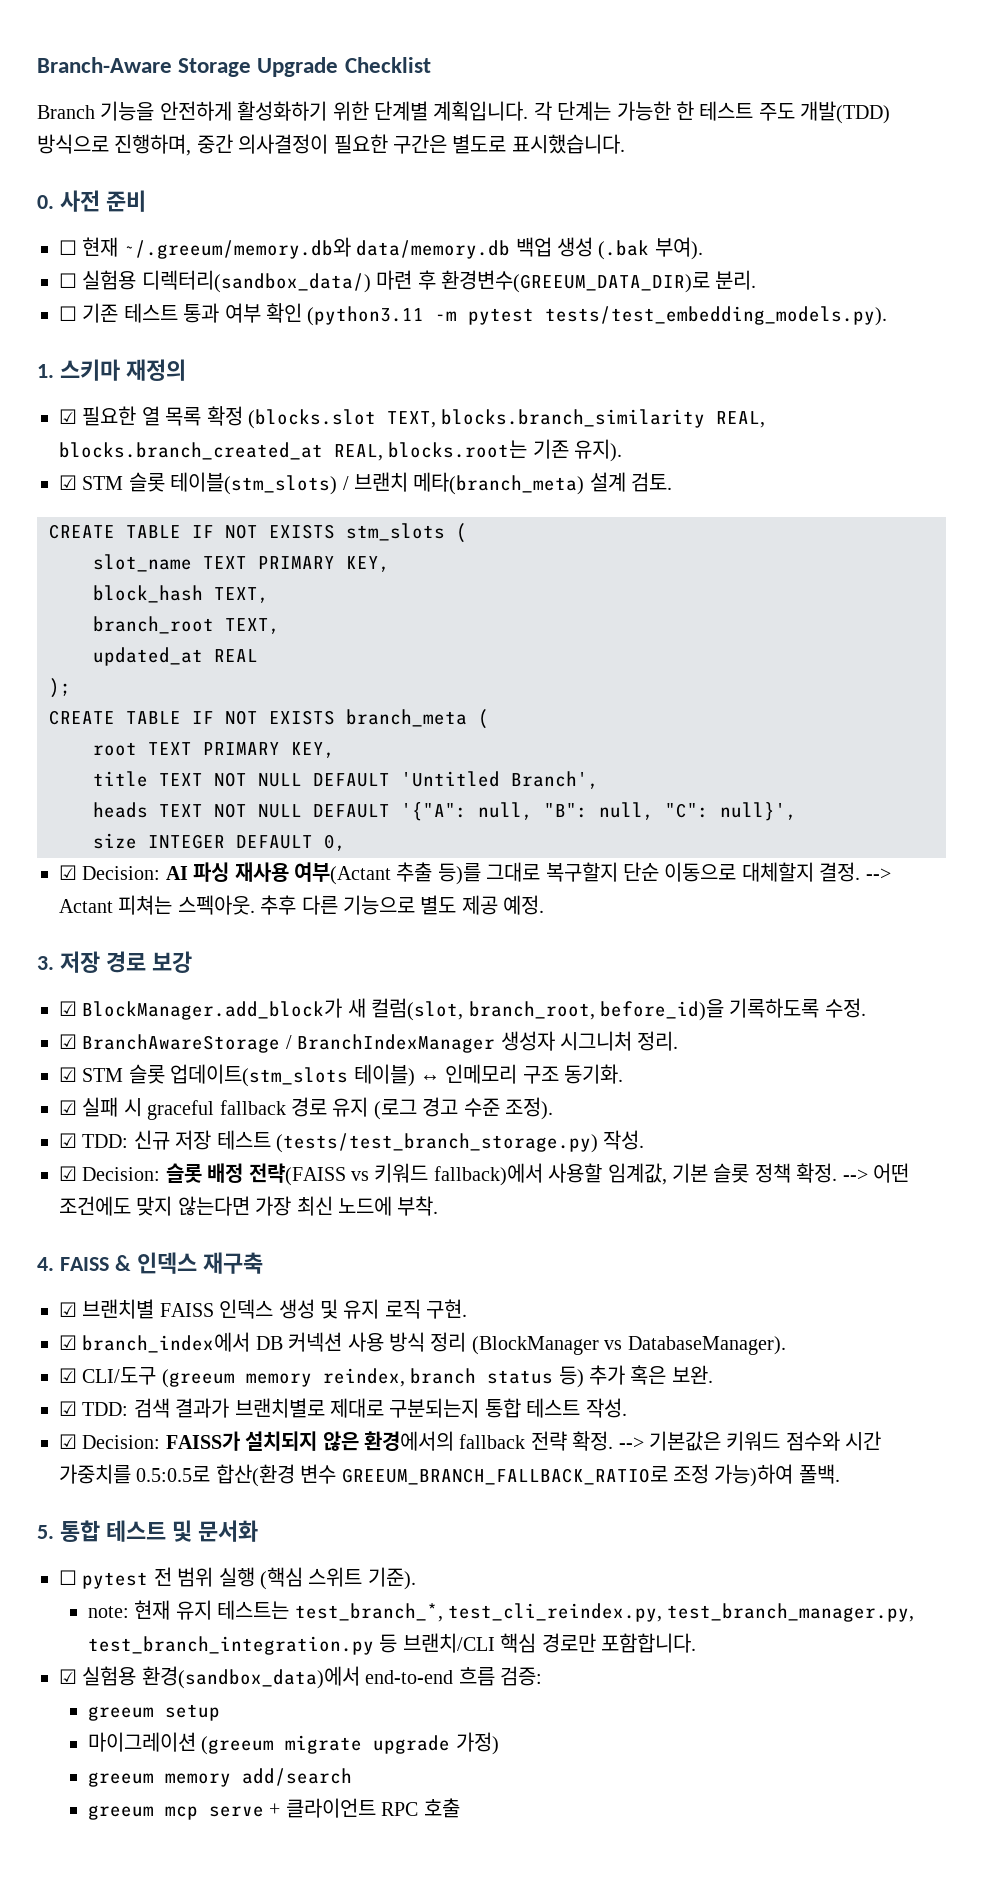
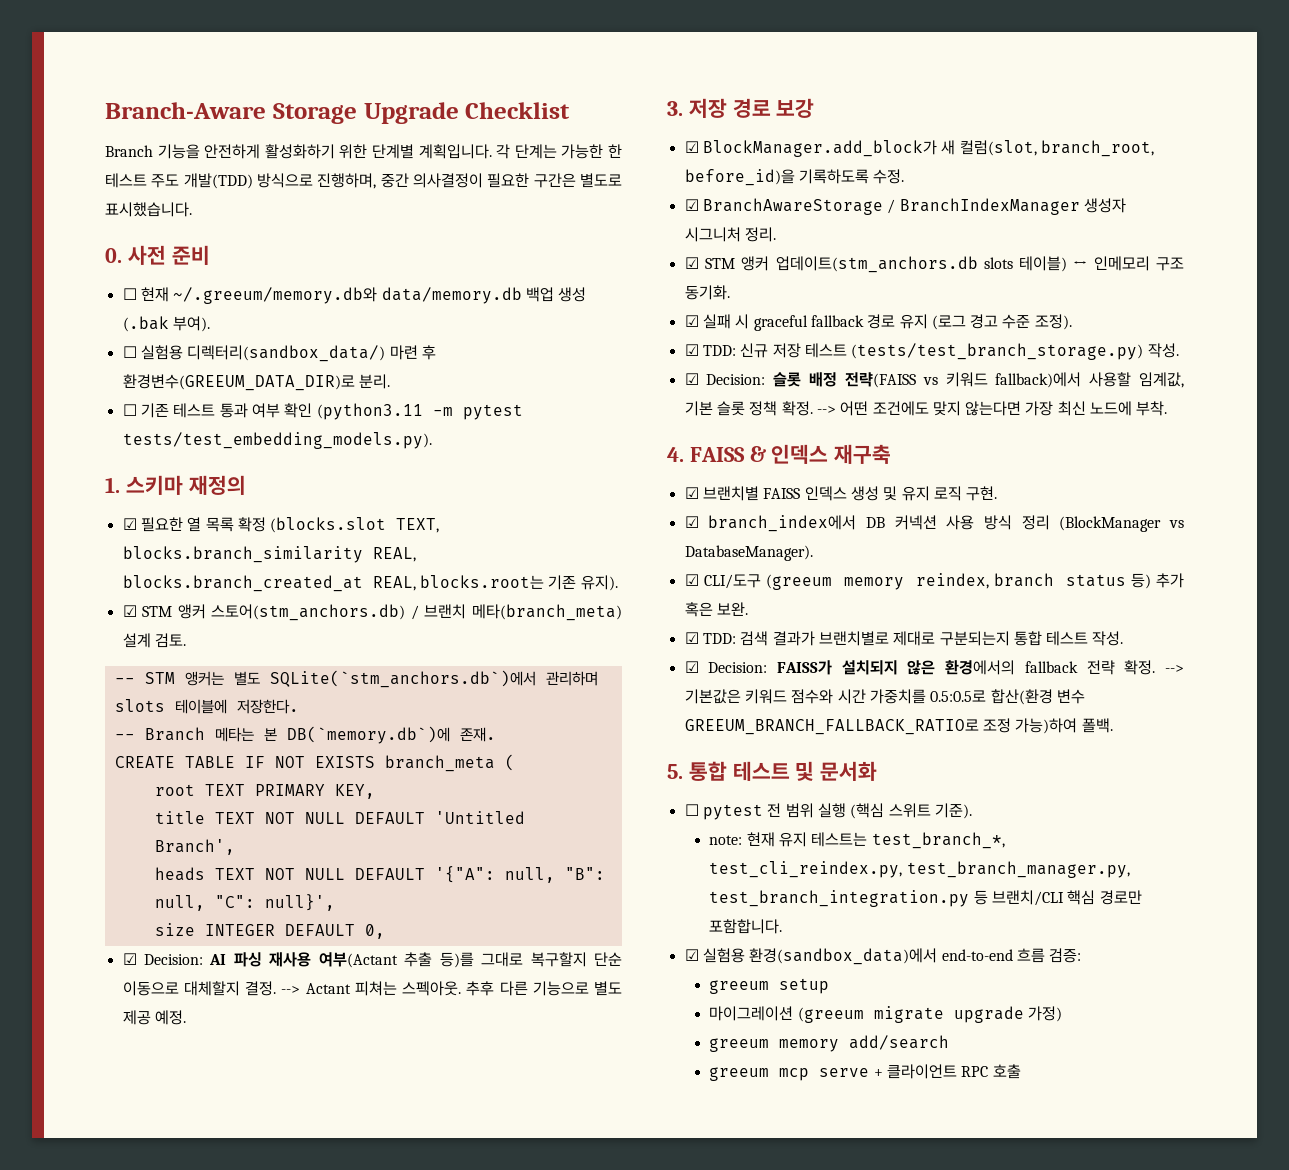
[128,472,338,495] 슬롯 테이블(stm_slots) -> [177,604,406,621] 앵커 스토어(stm_anchors.db)
[49,523,467,543] [93,554,390,572] [93,585,269,603] [93,616,280,634] [93,647,258,666] [49,678,71,698] CREATE TABLE IF NOT EXISTS stm_slots ( // slot_name TEXT PRIMARY KEY, // block_hash TEXT, // branch_root TEXT, // updated_at REAL // ); -> [114,670,598,688] [114,699,299,714] [114,726,496,744] -- STM 앵커는 별도 SQLite(`stm_anchors.db`)에서 관리하며 slots 테이블에 저장한다. // -- Branch 메타는 본 DB(`memory.db`)에 존재.
[128,1064,349,1087] 슬롯 업데이트(stm_slots -> [741,256,1013,273] 앵커 업데이트(stm_anchors.db slots

